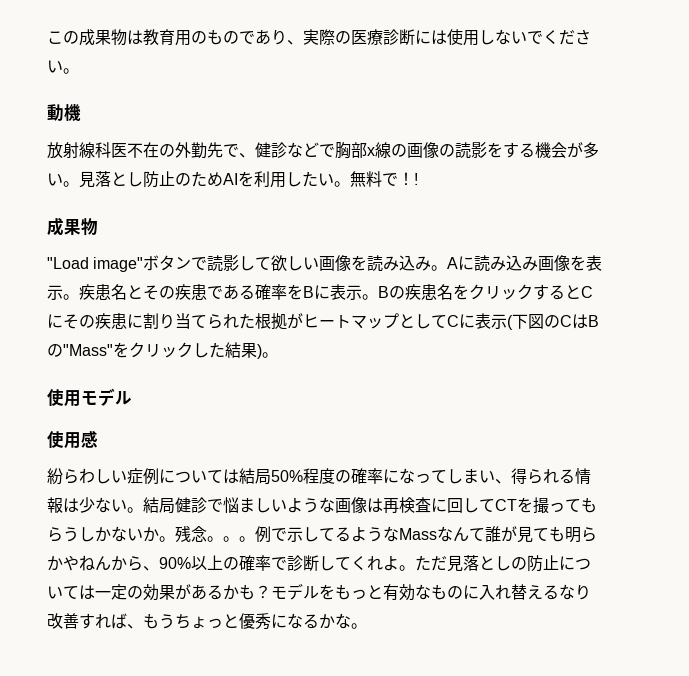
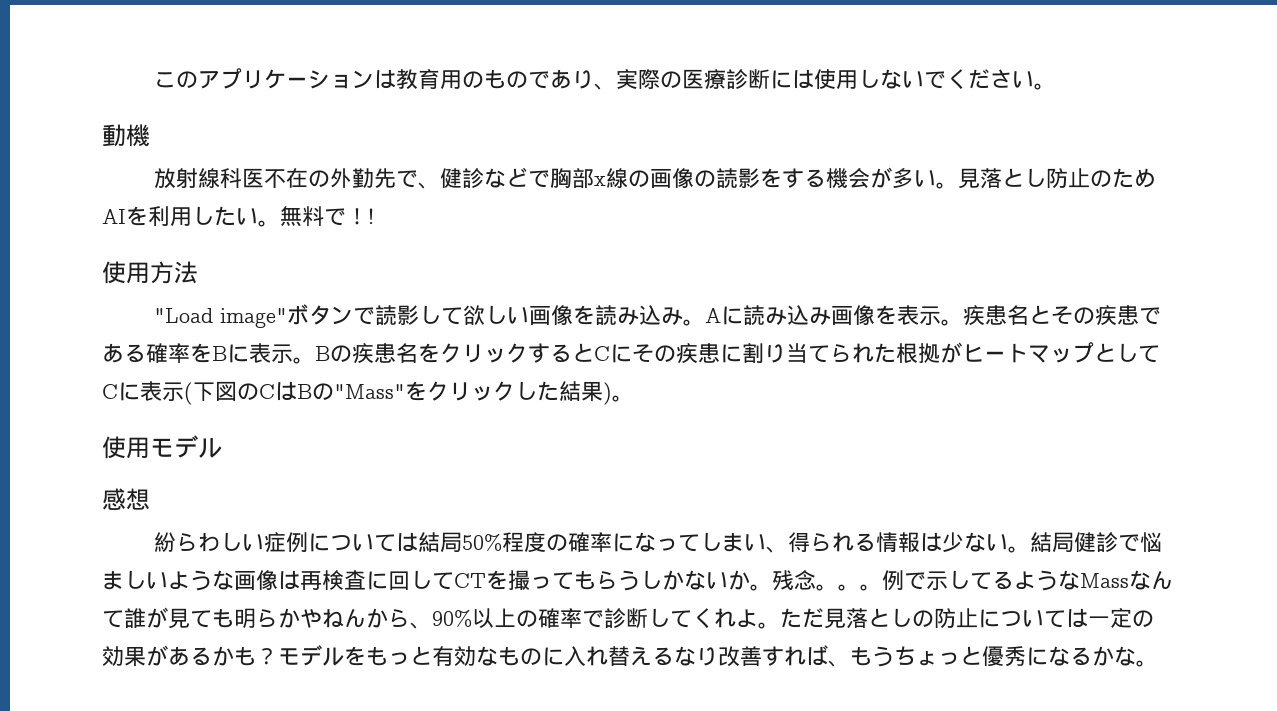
[79,29,127,46] 成果物 -> [198,68,375,89] アプリケーション
[47,217,98,236] 成果物 -> [102,261,198,284] 使用方法
[47,431,81,449] 使用 -> (222, 448) none
(98, 439) none -> [126,488,150,510] 想

